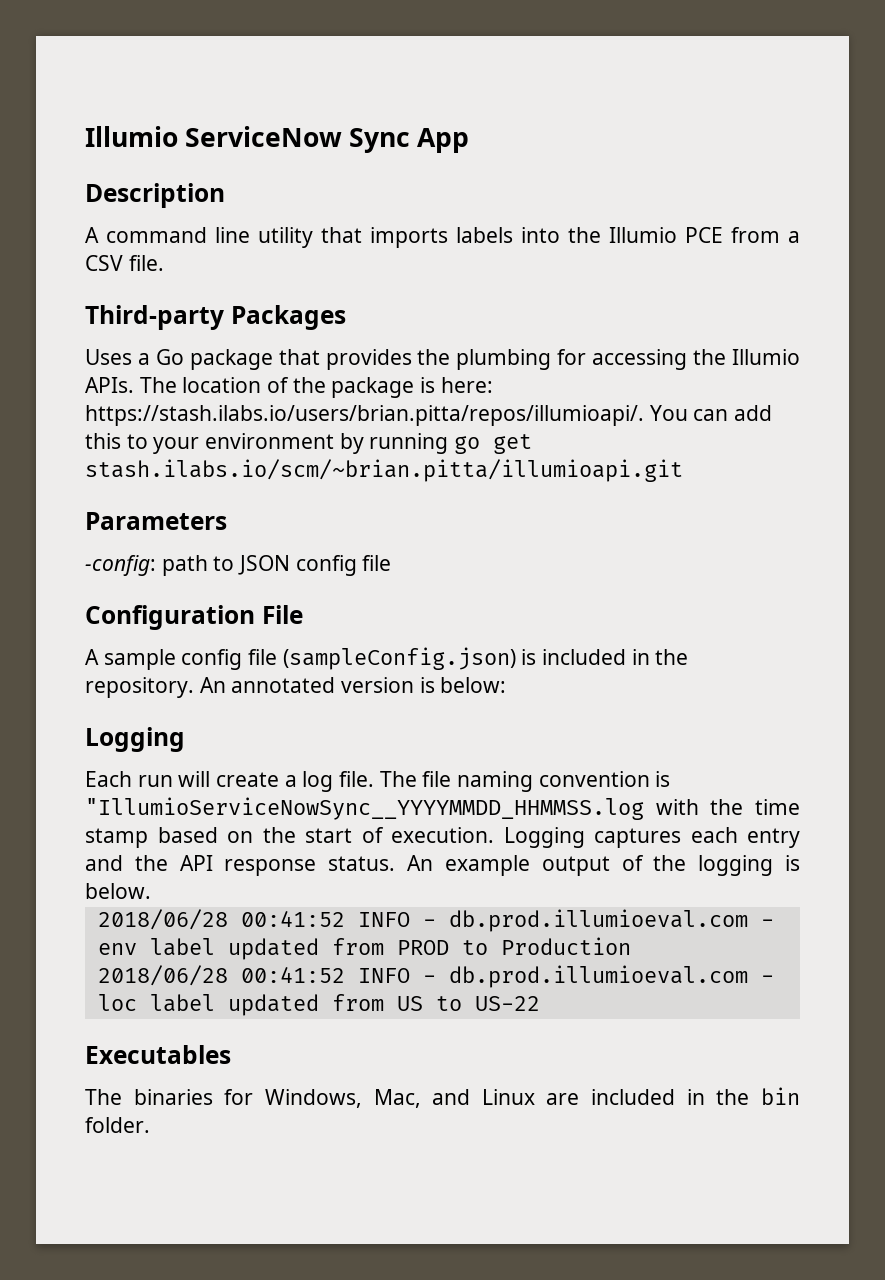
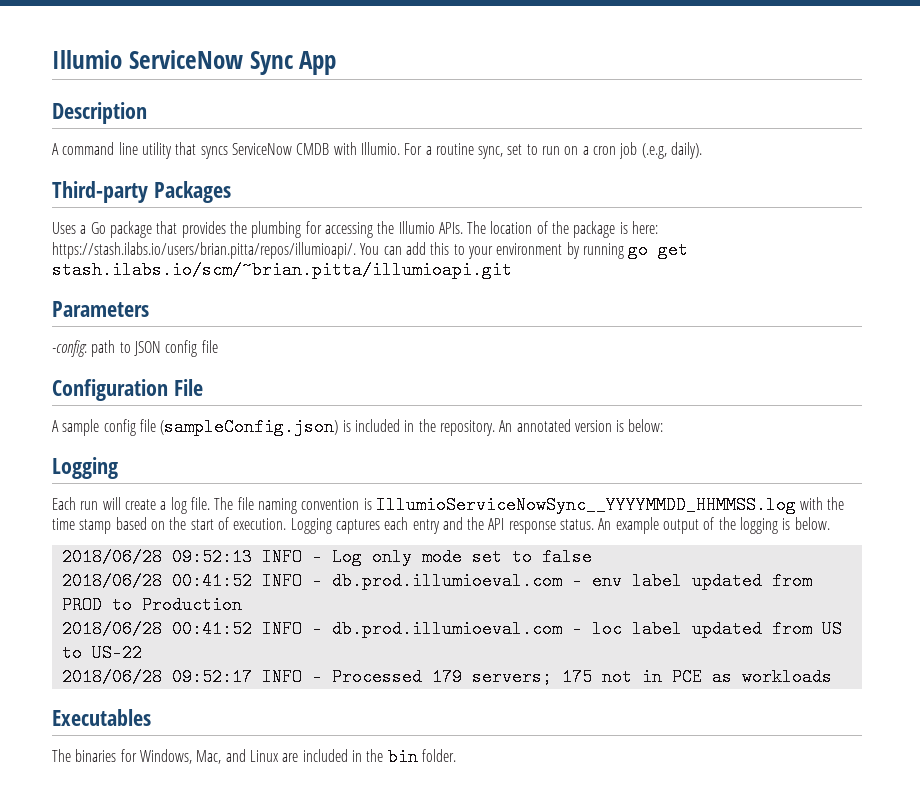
[370,227,800,248] [85,255,164,271] imports labels into the Illumio PCE from a CSV file. -> [200,142,703,159] syncs ServiceNow CMDB with Illumio. For a routine sync, set to run on a cron job (.e.g, daily).
[85,797,644,820] "IllumioServiceNowSync__YYYYMMDD_HHMMSS.log -> [375,496,796,514] IllumioServiceNowSync__YYYYMMDD_HHMMSS.log
(151, 891) none -> [61,548,592,566] // 2018/06/28 09:52:13 INFO - Log only mode set to false
(540, 1003) none -> [61,668,832,686] // 2018/06/28 09:52:17 INFO - Processed 179 servers; 175 not in PCE as workloads

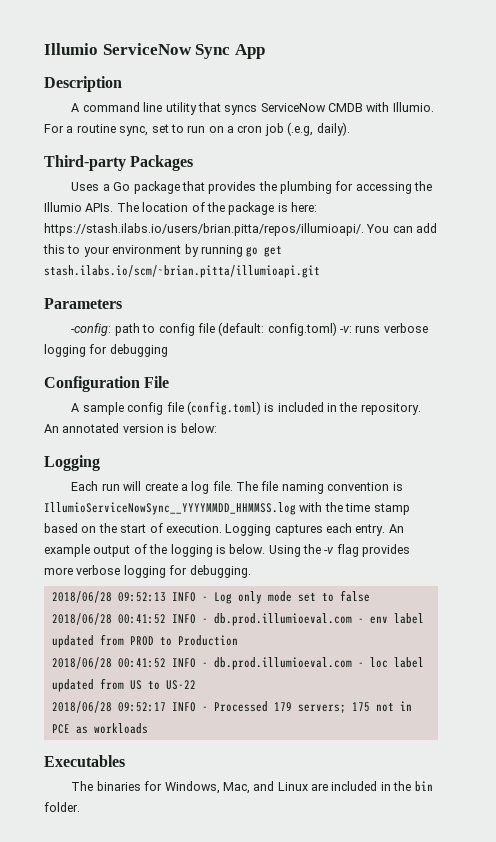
[133,340,218,357] JSON config file -> [158,322,428,336] [44,344,168,357] config file (default: config.toml) -v: runs verbose logging for debugging
[160,418,339,436] (sampleConfig.json) -> [186,401,261,415] (config.toml)
[412,517,595,534] entry and the API response status. -> [355,524,386,536] entry.
(830, 523) none -> [268,544,411,557] [44,565,251,578] Using the -v flag provides more verbose logging for debugging.

